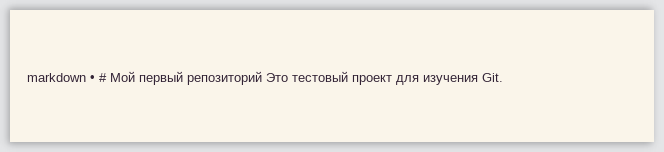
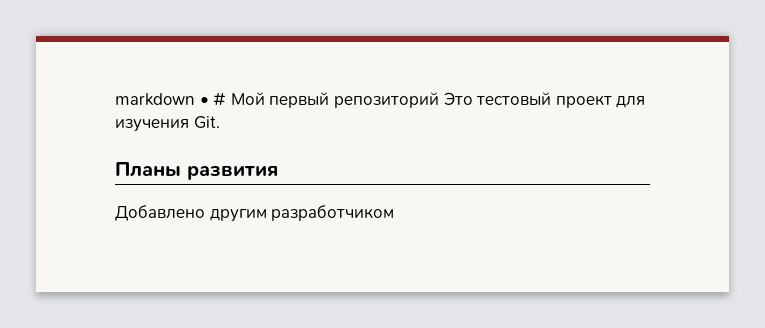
(503, 77) none -> [115,162,278,180] [115,205,395,222] // Планы развития // Добавлено другим разработчиком

